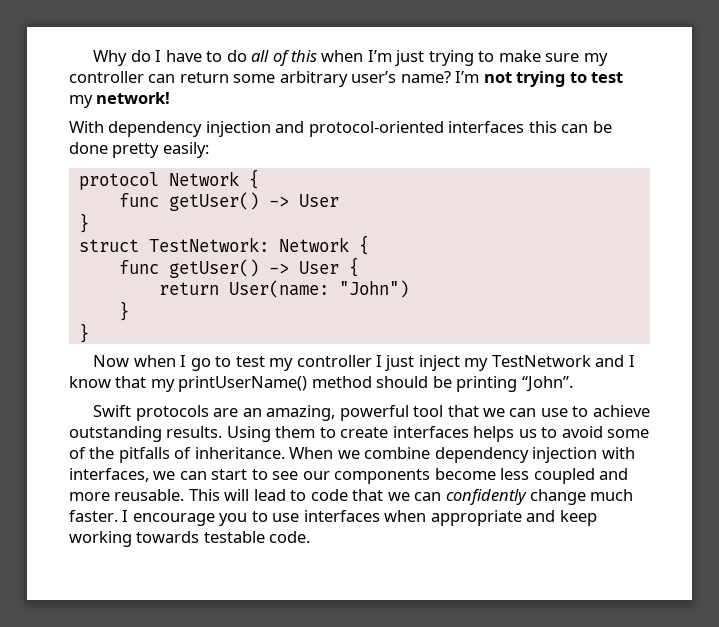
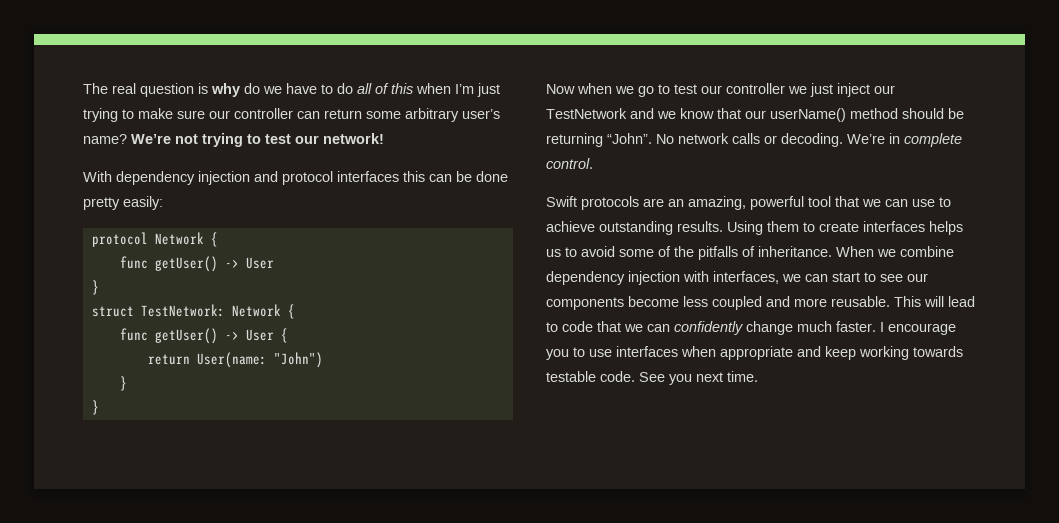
[93,50,162,66] Why do I -> [83,83,282,97] The real question is why do we
[583,53,608,66] my -> [209,110,230,119] our
[455,71,480,83] I’m -> [131,134,171,144] We’re
[69,95,93,108] my -> [295,135,319,144] our
[308,121,444,137] protocol-oriented -> [282,171,333,185] protocol
[180,355,187,367] I -> [615,86,634,94] we
[269,355,382,371] my controller I -> [701,83,807,94] our controller we
[464,358,489,371] my -> [874,85,895,94] our
[628,355,635,367] I -> [657,111,676,119] we
[150,376,308,392] my printUserName() -> [745,108,846,122] our userName()
[456,376,518,392] printing -> [546,133,603,147] returning
(573, 384) none -> [656,133,962,147] [546,158,593,169] No network calls or decoding. We’re in complete control.
(311, 537) none -> [639,371,758,385] See you next time.

